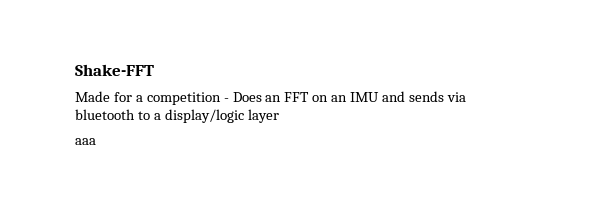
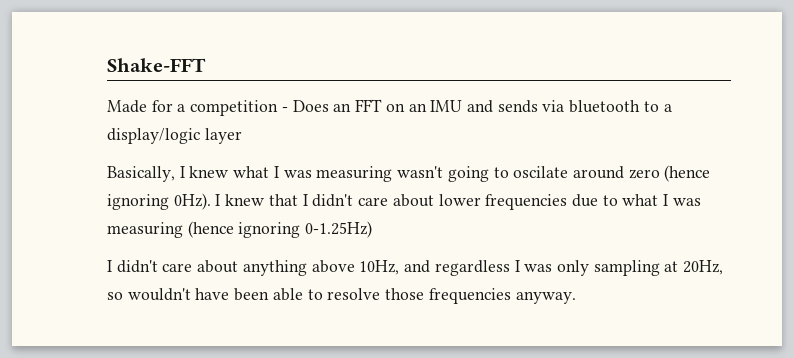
[75,138,96,145] aaa -> [107,165,711,182] [107,193,701,210] [107,221,373,238] [107,260,724,276] [107,288,576,304] Basically, I knew what I was measuring wasn't going to oscilate around zero (hence ignoring 0Hz). I knew that I didn't care about lower frequencies due to what I was measuring (hence ignoring 0-1.25Hz) // I didn't care about anything above 10Hz, and regardless I was only sampling at 20Hz, so wouldn't have been able to resolve those frequencies anyway.

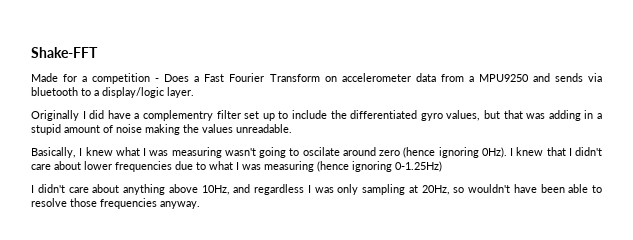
[333,99,463,112] an FFT on an IMU -> [194,73,529,82] a Fast Fourier Transform on accelerometer data from a MPU9250
[204,128,242,144] layer -> [167,87,194,98] [31,110,603,121] [31,124,292,135] layer. // Originally I did have a complementry filter set up to include the differentiated gyro values, but that was adding in a stupid amount of noise making the values unreadable.

